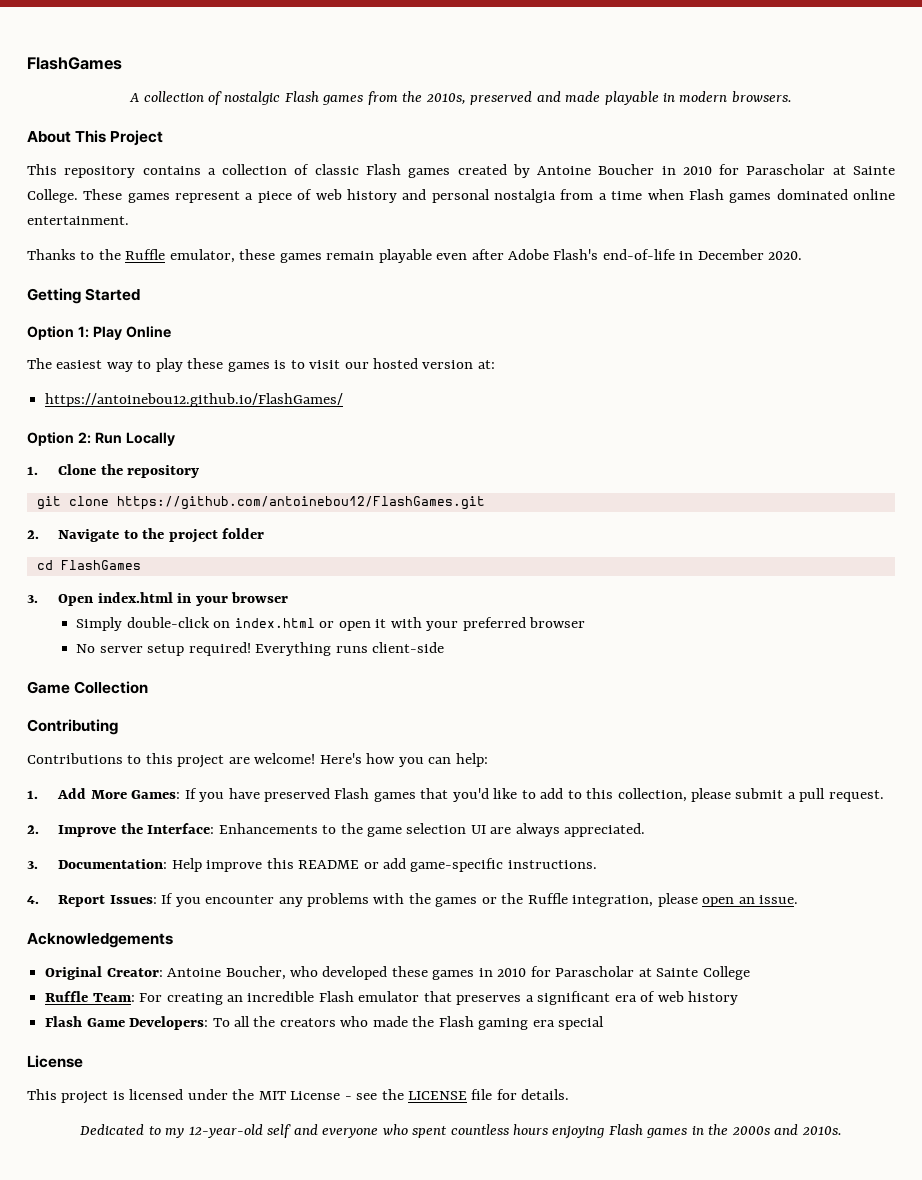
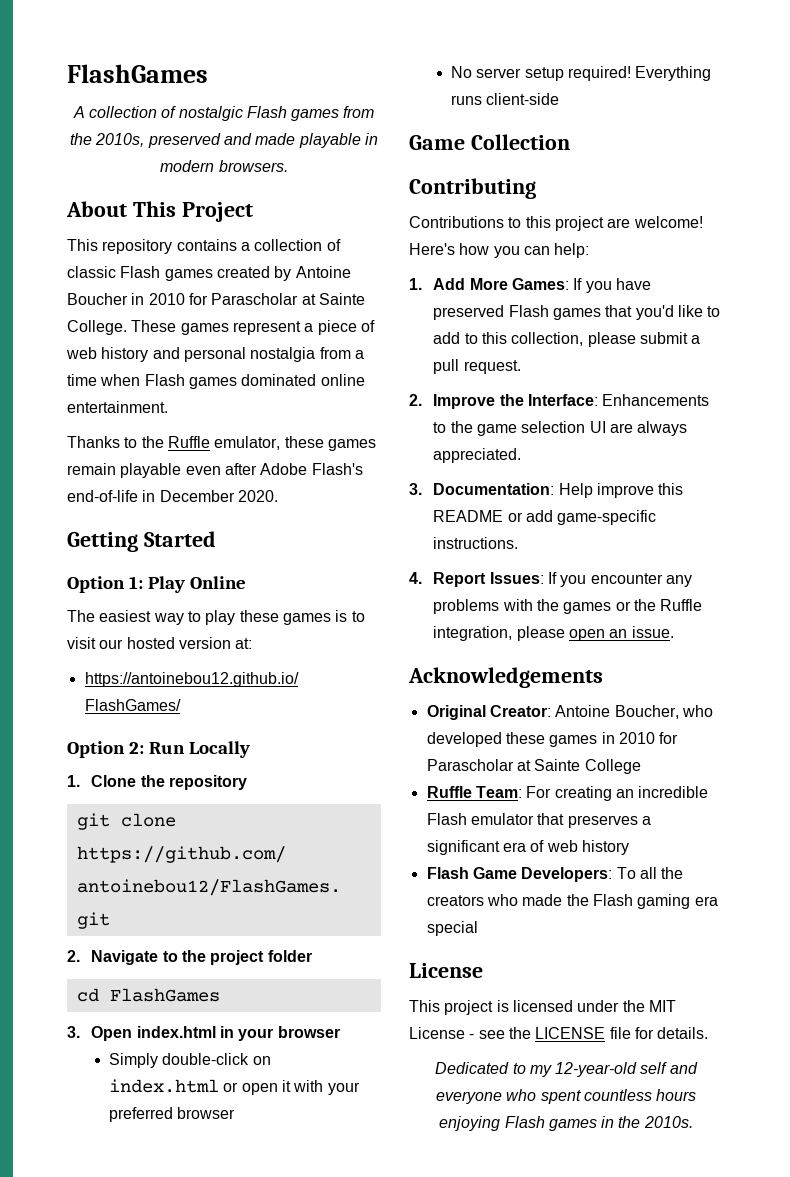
[731,1124,799,1136] 2000s and -> (641, 1122) none

